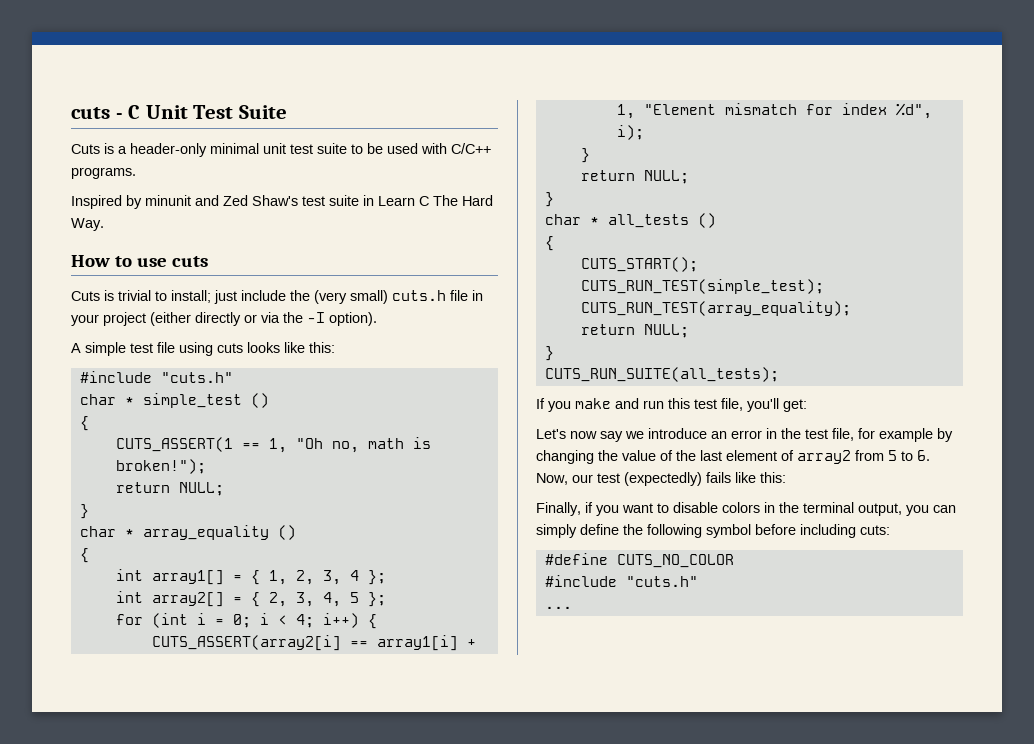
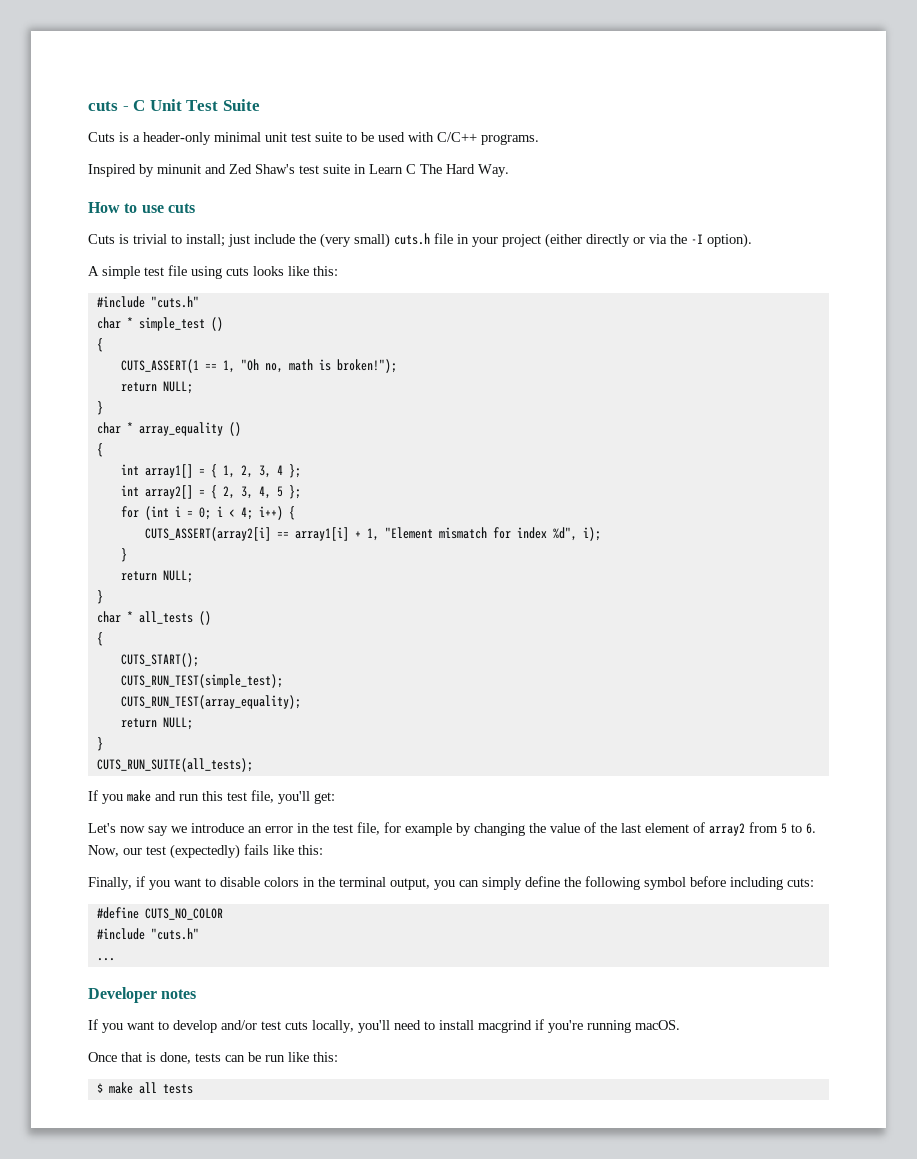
(572, 607) none -> [88,987,197,1003] [88,1019,680,1033] [88,1052,338,1064] [96,1082,193,1094] // Developer notes // If you want to develop and/or test cuts locally, you'll need to install macgrind if you're running macOS. // Once that is done, tests can be run like this: // $ make all tests

